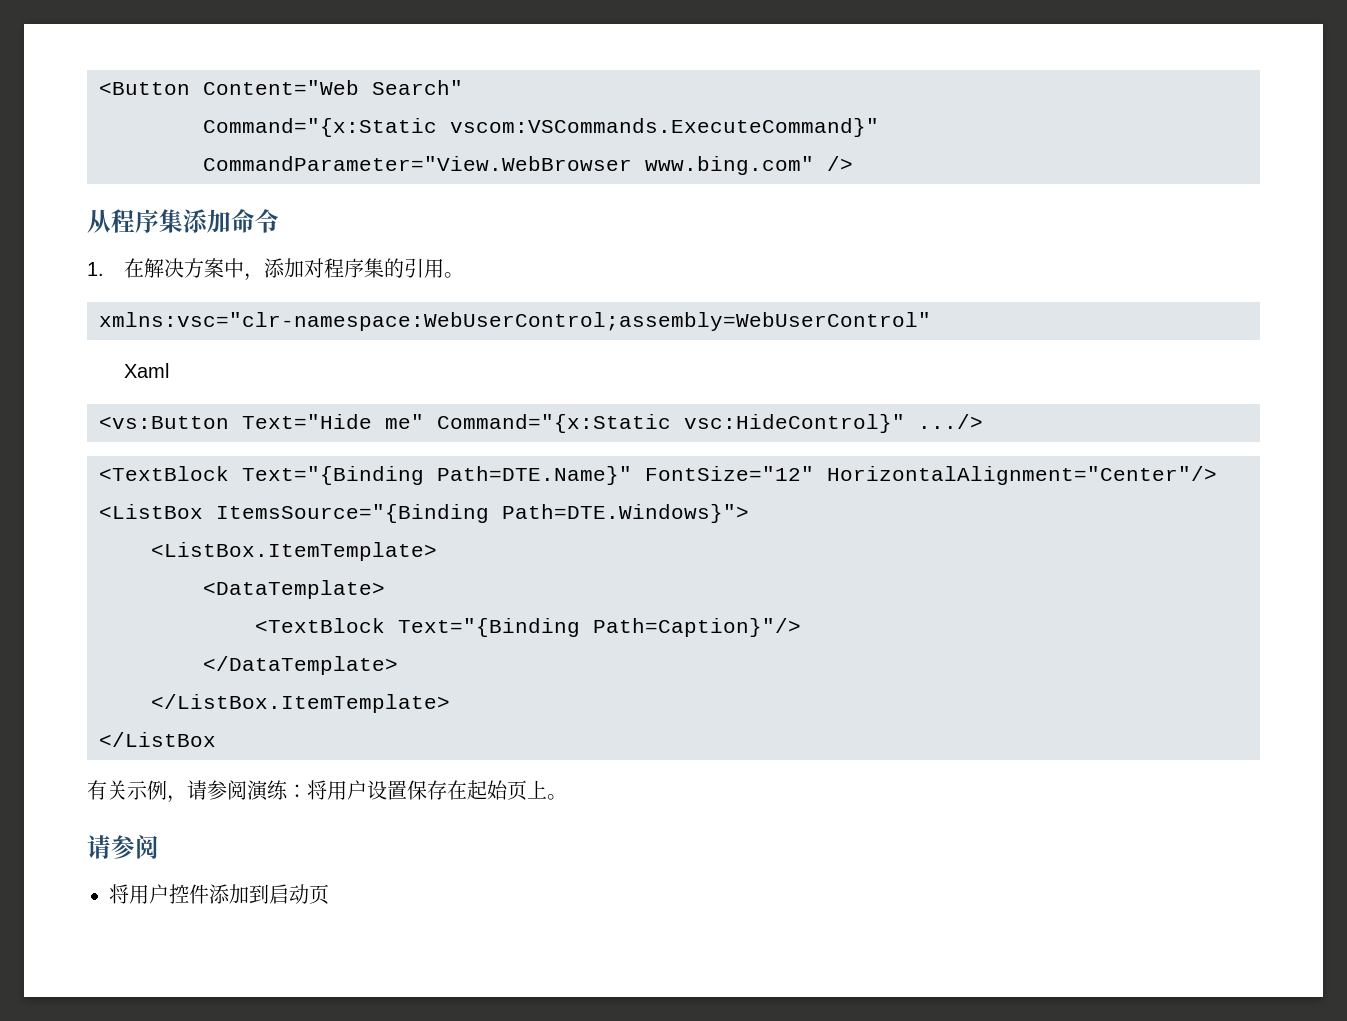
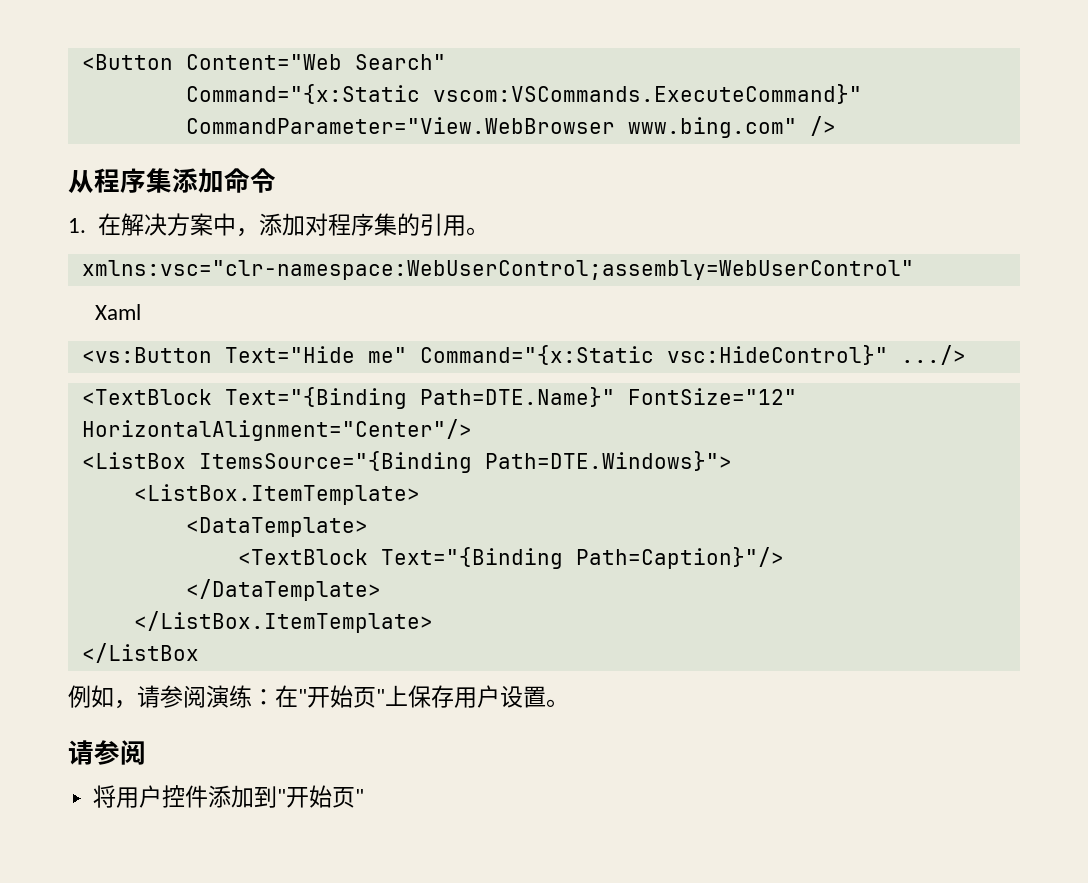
[87,780,167,800] 有关示例 -> [68,685,114,708] 例如
[307,780,547,800] 将用户设置保存在起始页上 -> [275,685,546,708] 在"开始页"上保存用户设置
[269,884,329,904] 启动页 -> [277,785,365,808] "开始页"

